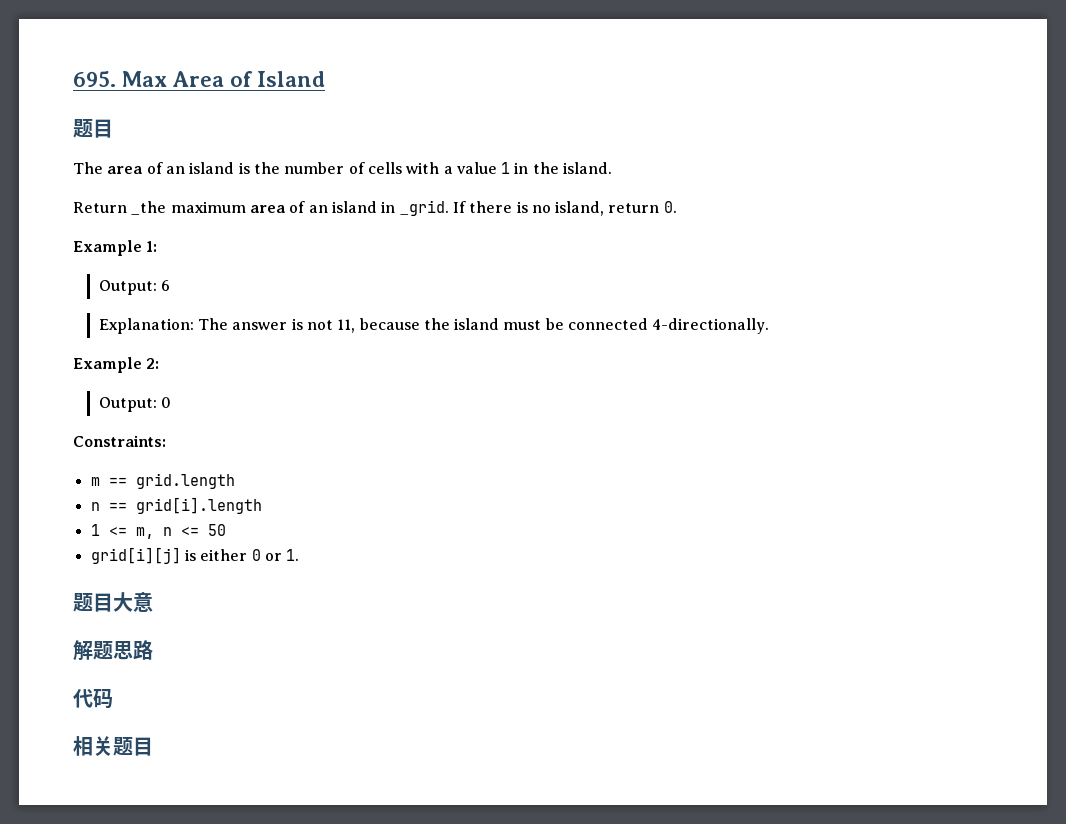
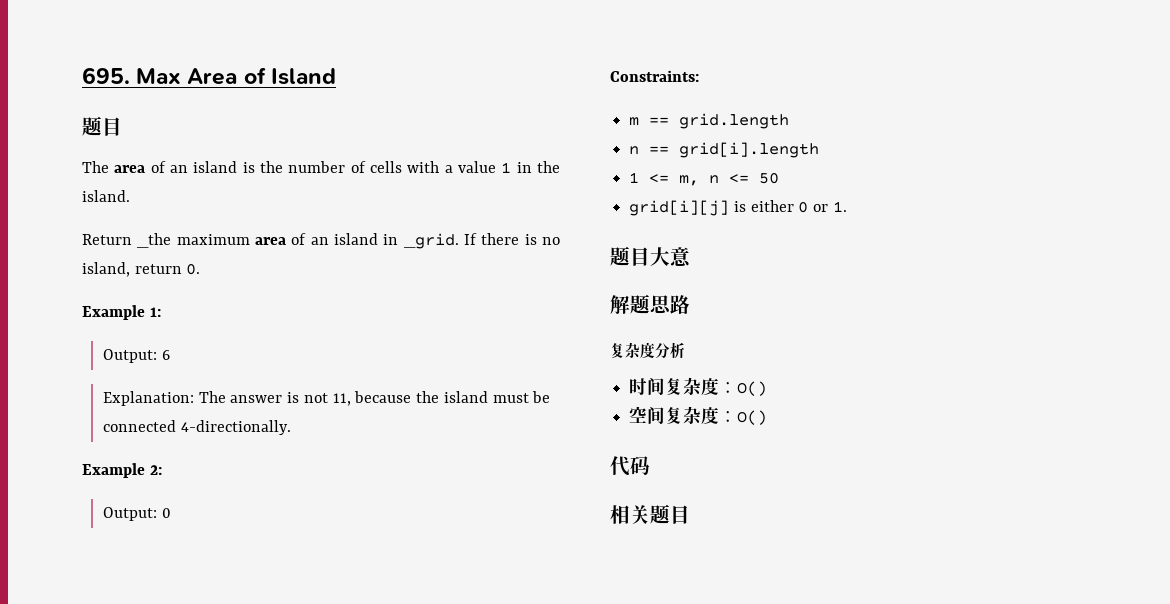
(153, 650) none -> [610,342,685,359] [629,377,768,396] [629,406,768,425] // 复杂度分析 // 时间复杂度：O() // 空间复杂度：O()

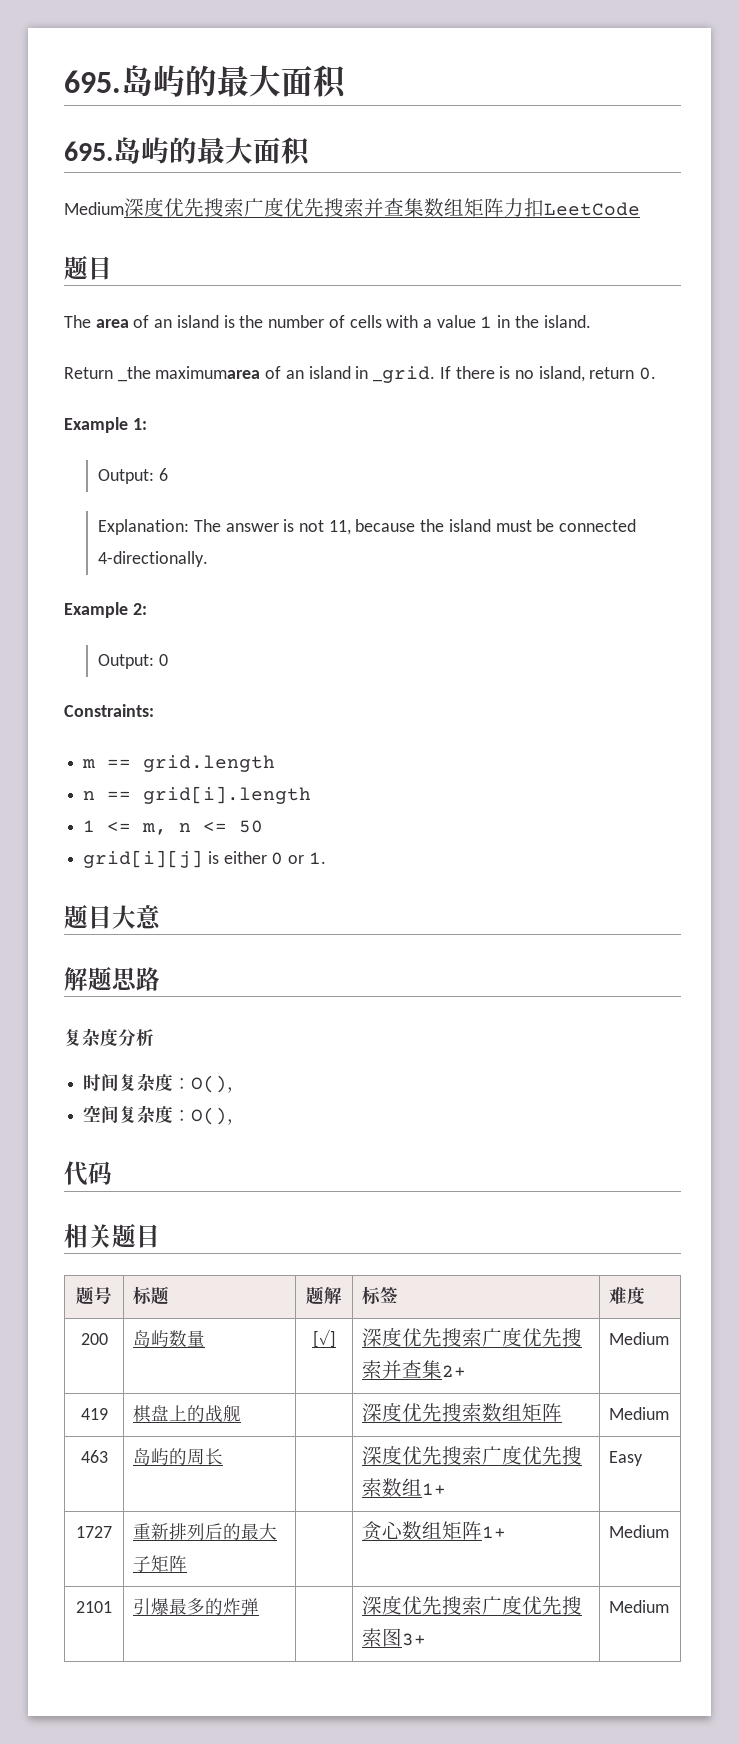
[82,67,336,85] 695. Max Area of Island -> [64,65,347,99] [64,137,311,166] [64,198,640,217] 695.岛屿的最大面积 // 695.岛屿的最大面积 // Medium深度优先搜索广度优先搜索并查集数组矩阵力扣LeetCode
[176,234,286,245] maximum area -> [155,366,261,379] maximumarea
(768, 388) none -> [227,1087,246,1093] ，
(768, 417) none -> [227,1119,246,1125] ，
(690, 514) none -> [76,1286,112,1305] [132,1286,169,1305] [306,1286,342,1305] [361,1286,398,1305] [608,1287,645,1304] [80,1333,108,1345] [132,1330,205,1347] [312,1329,336,1348] [361,1328,582,1347] [361,1360,466,1379] [608,1332,669,1345] [80,1408,108,1420] [132,1405,241,1423] [361,1403,562,1422] [608,1407,669,1420] [80,1450,108,1463] [132,1448,223,1465] [361,1446,582,1465] [361,1478,446,1497] [608,1451,643,1466] [76,1526,112,1538] [132,1523,277,1540] [132,1555,187,1572] [361,1521,506,1541] [608,1525,669,1538] [76,1601,112,1613] [132,1598,259,1615] [361,1596,582,1615] [361,1628,426,1647] [608,1600,669,1613] // 题号 | 标题 | 题解 | 标签 | 难度 // 200 | 岛屿数量 | [✓] | 深度优先搜索广度优先搜索并查集2+ | Medium // 419 | 棋盘上的战舰 | | 深度优先搜索数组矩阵 | Medium // 463 | 岛屿的周长 | | 深度优先搜索广度优先搜索数组1+ | Easy // 1727 | 重新排列后的最大子矩阵 | | 贪心数组矩阵1+ | Medium // 2101 | 引爆最多的炸弹 | | 深度优先搜索广度优先搜索图3+ | Medium

